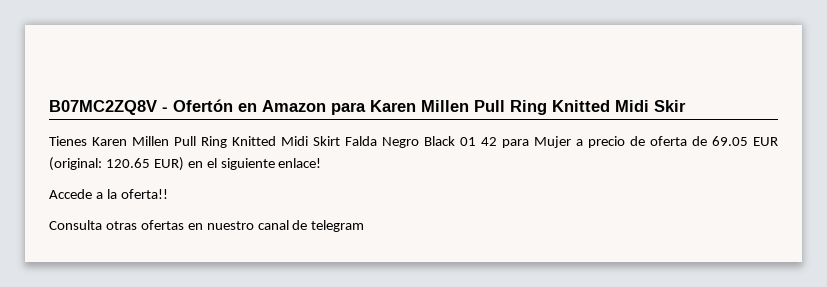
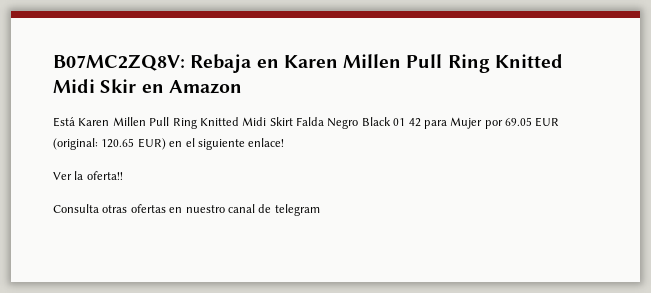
[49,99,366,115] B07MC2ZQ8V - Ofertón en Amazon para -> [53,54,279,73] B07MC2ZQ8V: Rebaja en
[49,136,87,146] // Tienes -> [141,80,242,94] [53,117,75,127] en Amazon // Está
[576,136,707,148] a precio de oferta de -> [484,120,503,129] por
[49,189,103,199] Accede a -> [53,172,72,180] Ver

